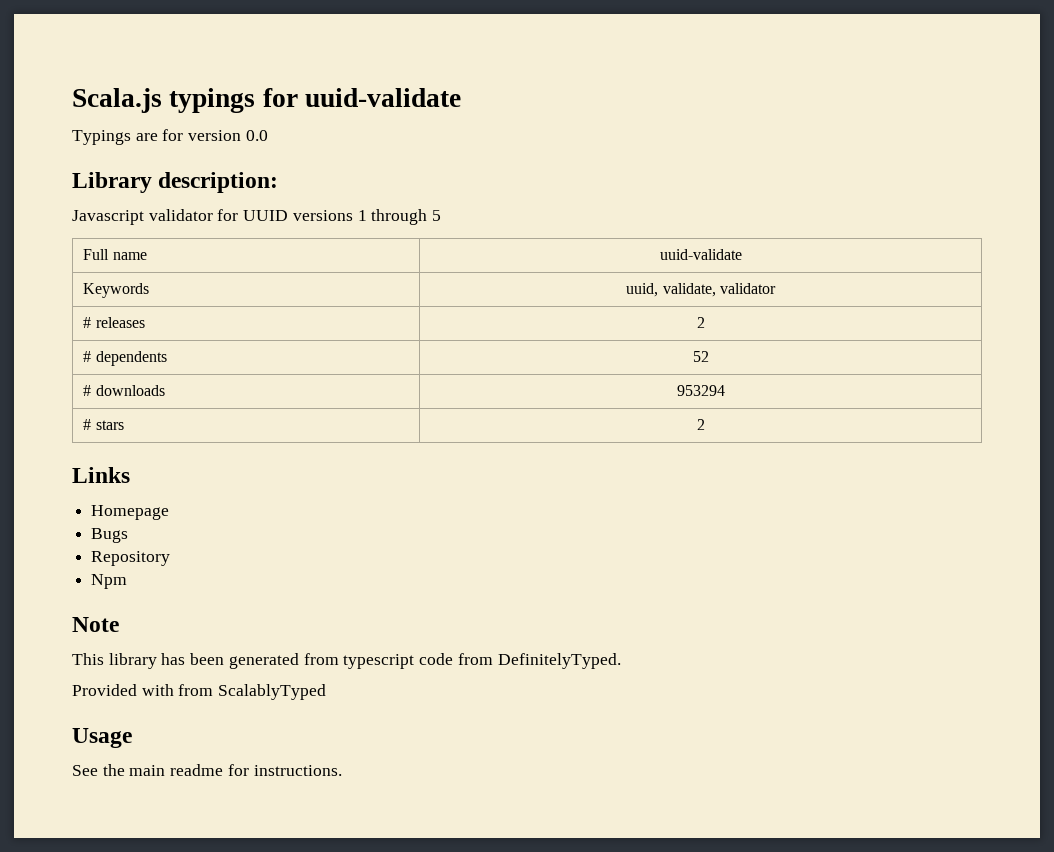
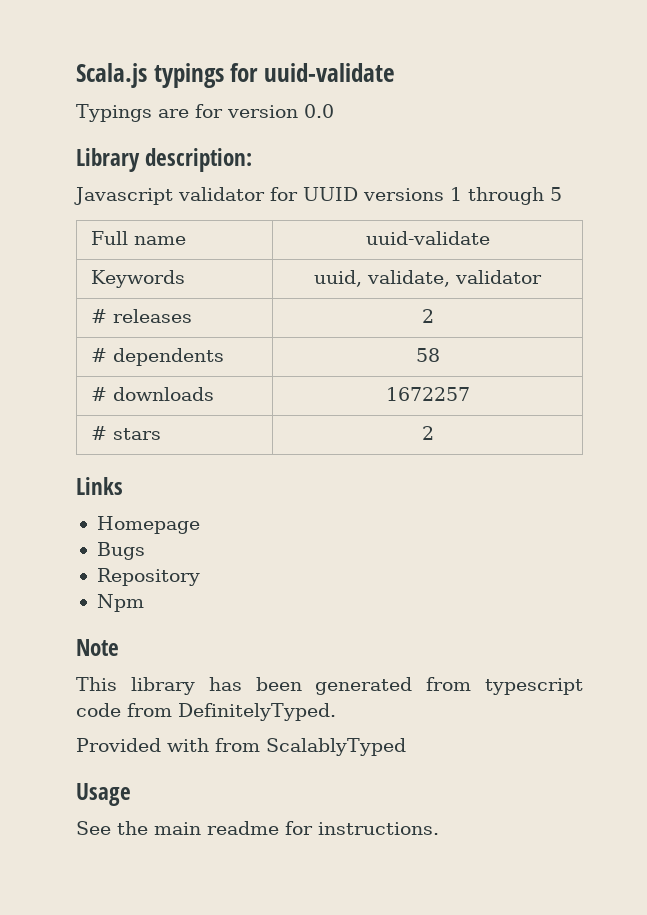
[692,351,709,362] 52 -> [415,348,440,362] 58
[676,385,725,396] 953294 -> [385,387,470,401] 1672257

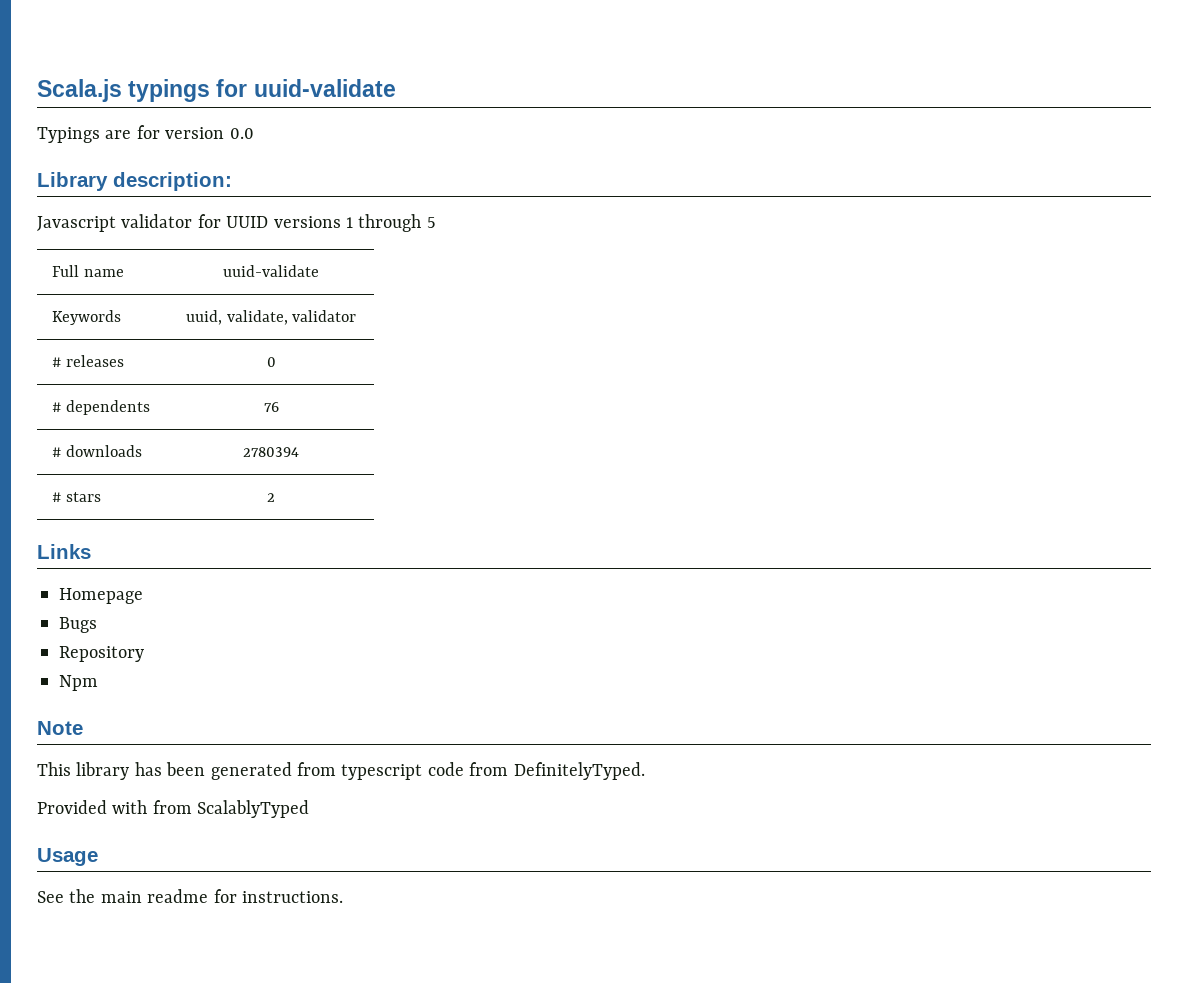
[421,309,434,323] 2 -> [266,357,276,367] 0
[415,348,440,362] 58 -> [263,402,279,412] 76
[385,387,470,401] 1672257 -> [243,447,299,457] 2780394

